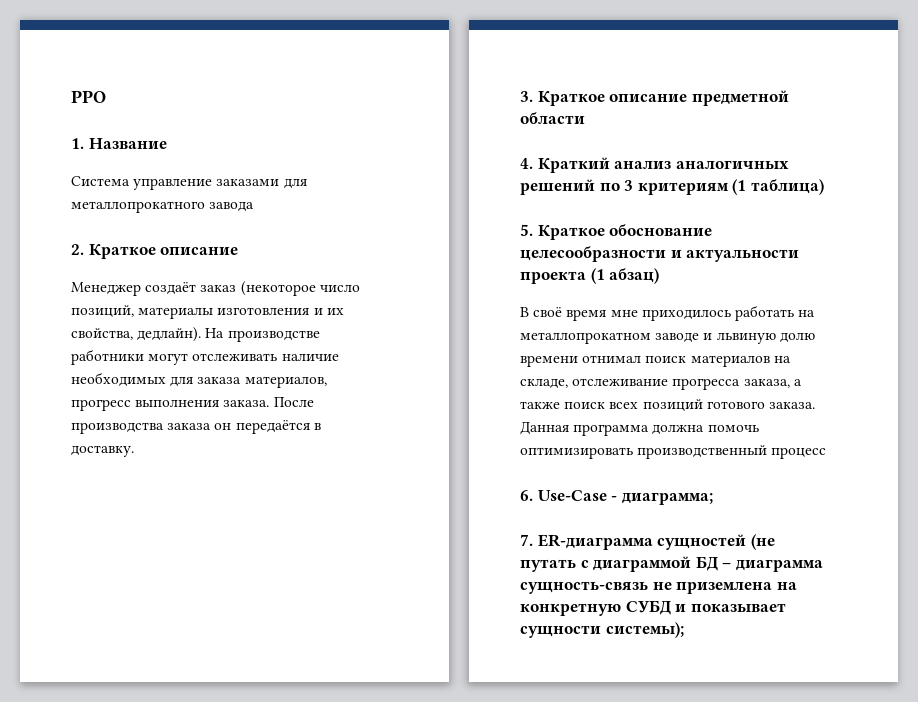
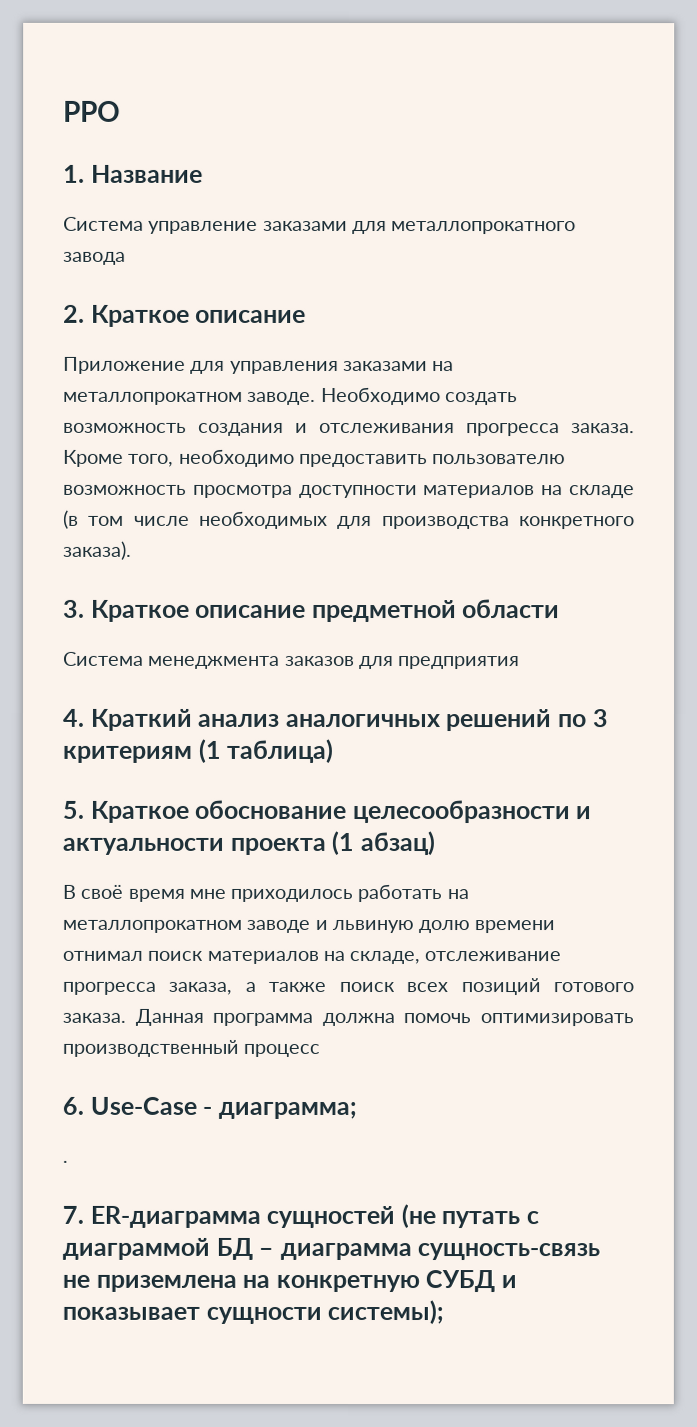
[71,281,360,296] [71,305,344,319] [71,327,320,342] [71,349,339,365] [71,372,327,388] [71,397,314,411] [71,420,321,434] [71,445,134,457] Менеджер создаёт заказ (некоторое число позиций, материалы изготовления и их свойства, дедлайн). На производстве работники могут отслеживать наличие необходимых для заказа материалов, прогресс выполнения заказа. После производства заказа он передаётся в доставку. -> [63,356,455,374] [63,386,518,406] [63,422,635,437] [63,448,567,468] [63,484,635,499] [63,509,636,530] [63,540,132,560] Приложение для управления заказами на металлопрокатном заводе. Необходимо создать возможность создания и отслеживания прогресса заказа. Кроме того, необходимо предоставить пользователю возможность просмотра доступности материалов на складе (в том числе необходимых для производства конкретного заказа).
(585, 118) none -> [63,651,521,670] // Система менеджмента заказов для предприятия
(713, 498) none -> [62,1160,68,1163] // .

